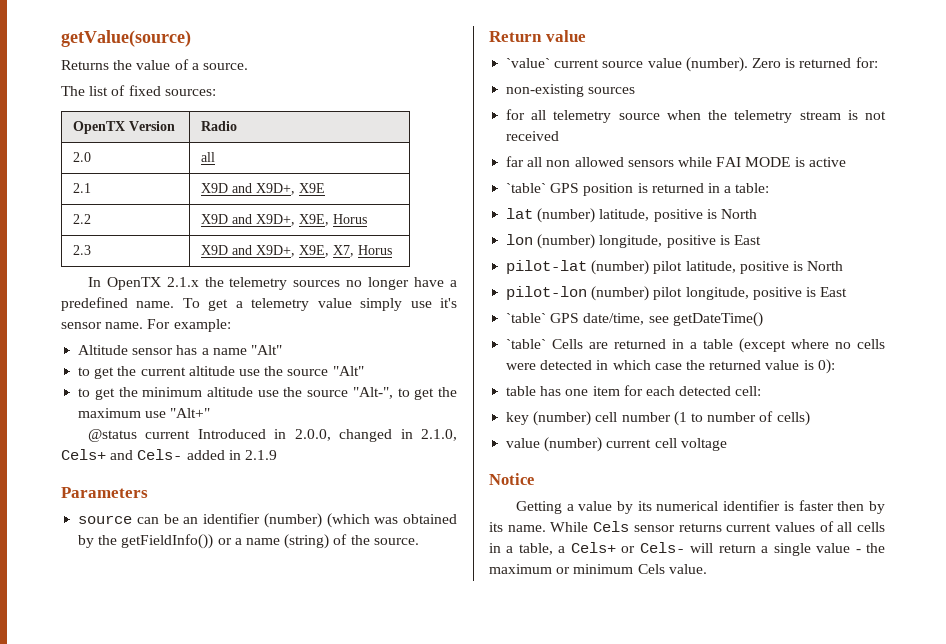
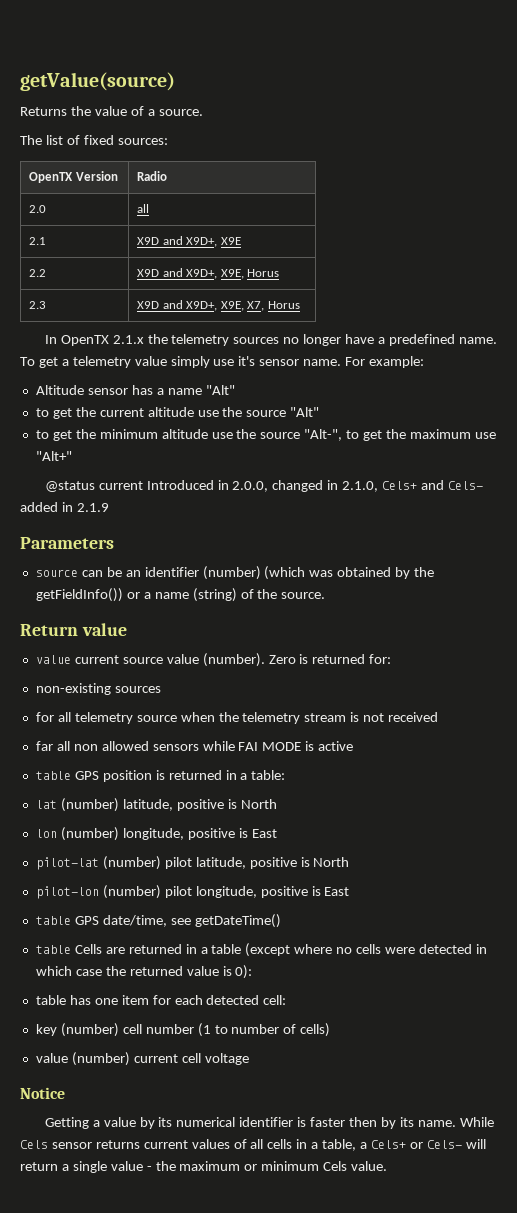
[506,58,551,68] `value` -> [35,655,71,664] value
[506,183,547,193] `table` -> [35,771,71,780] table
[506,313,547,323] `table` -> [35,916,71,925] table
[506,339,547,349] `table` -> [35,945,71,954] table

